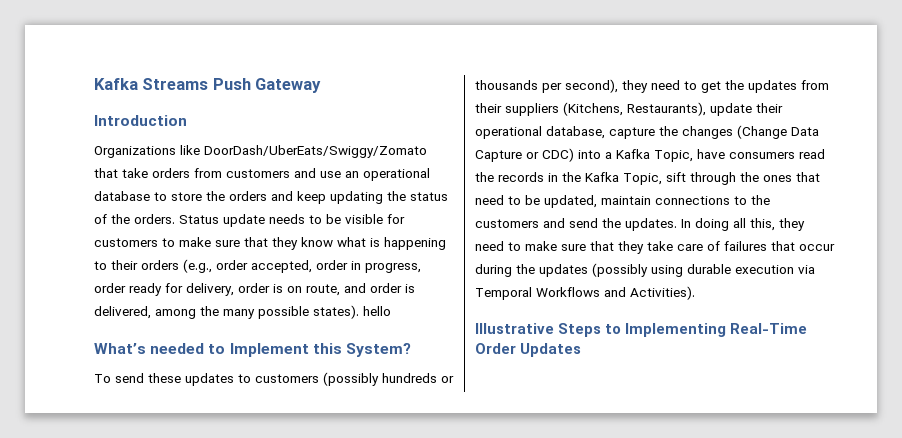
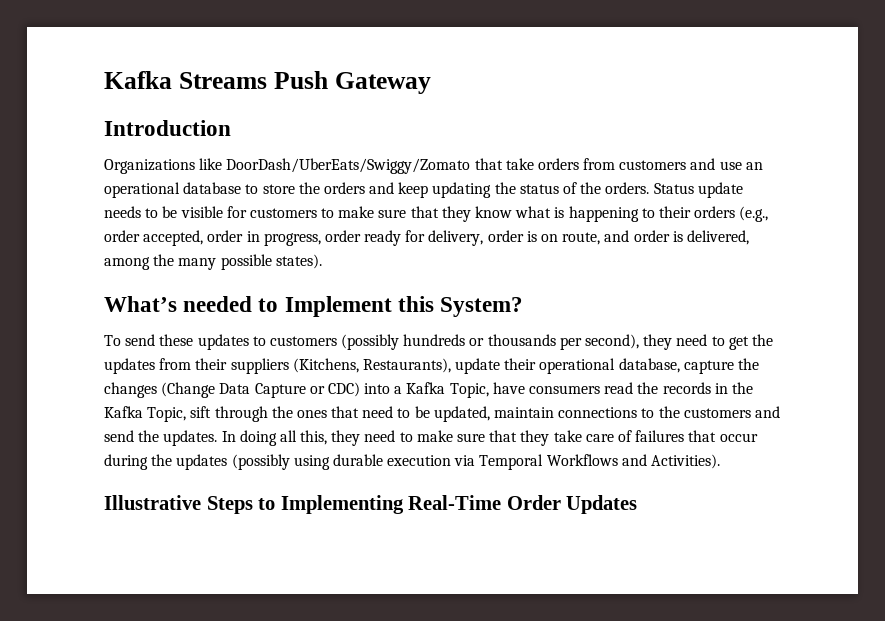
[363,306,391,316] hello -> (322, 261) none

